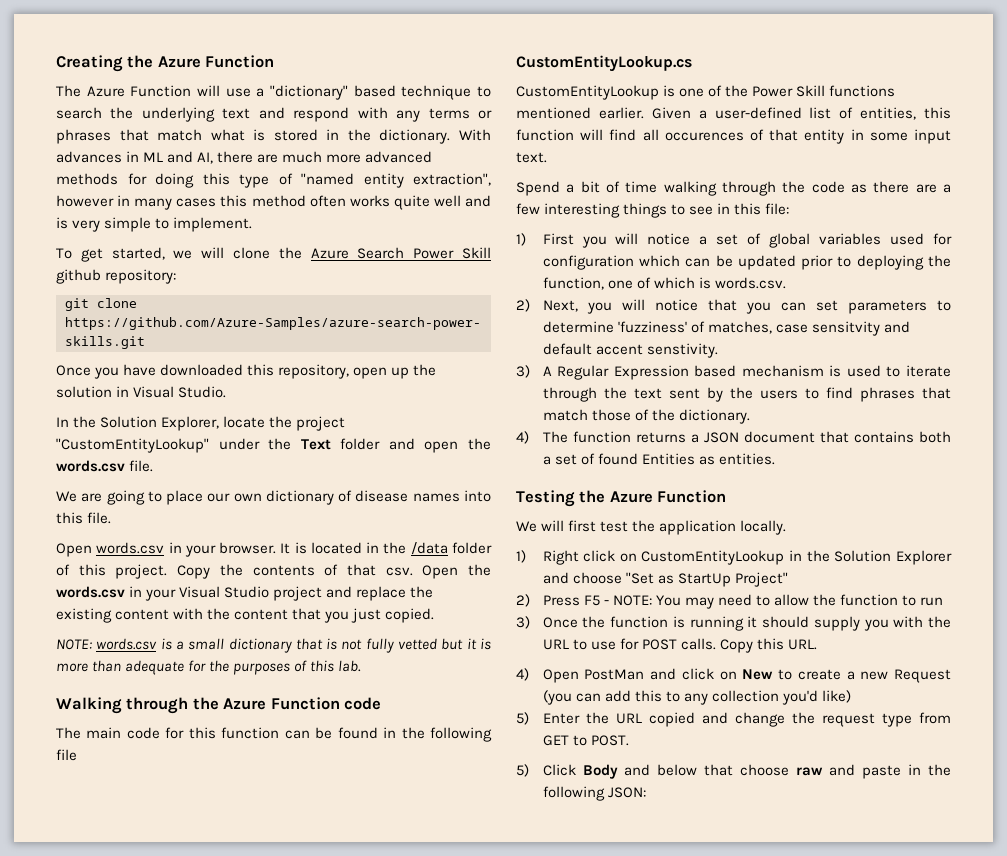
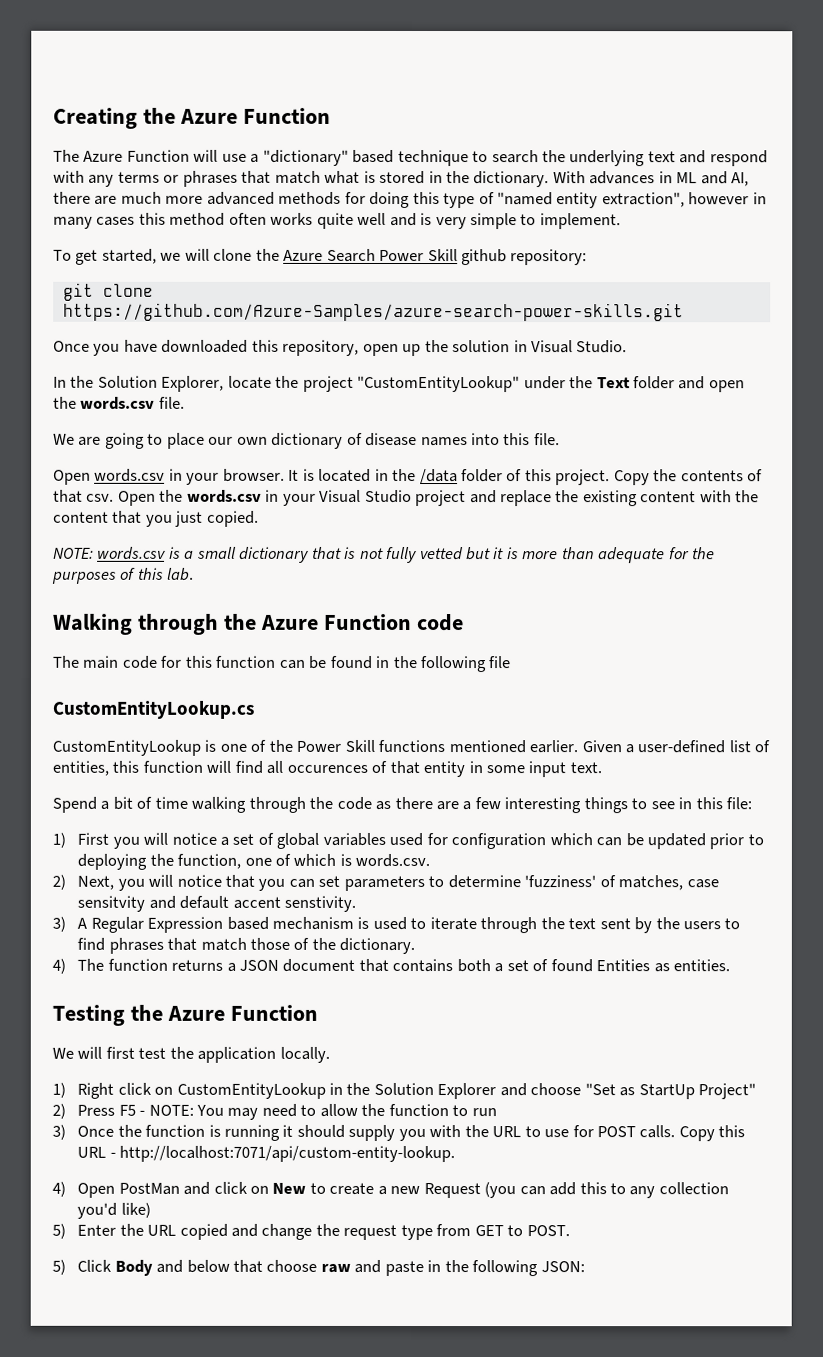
[788,639,818,650] URL. -> [77,1145,456,1163] URL - http://localhost:7071/api/custom-entity-lookup.

